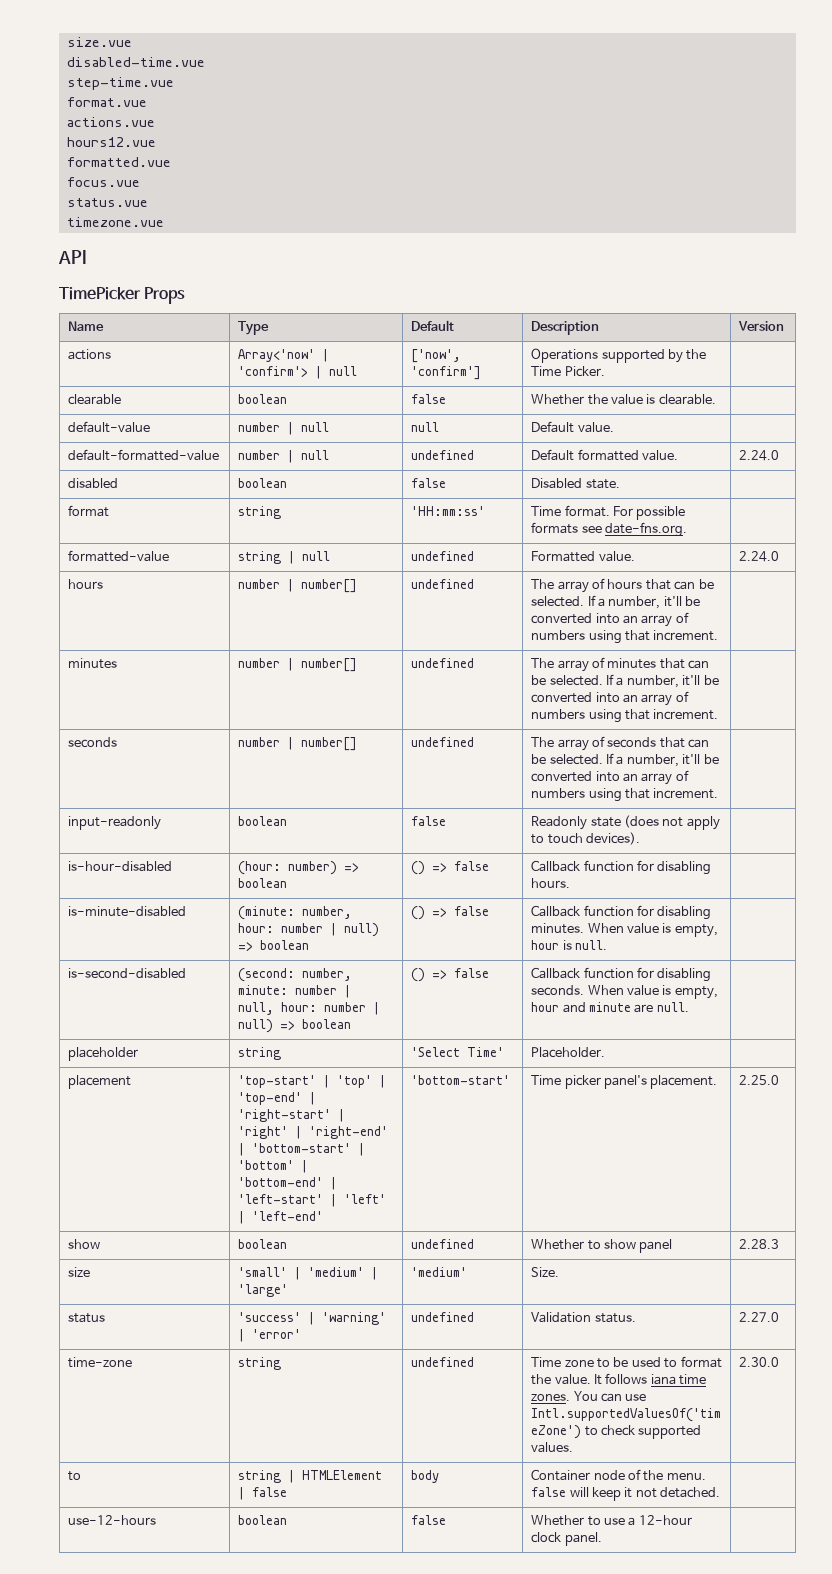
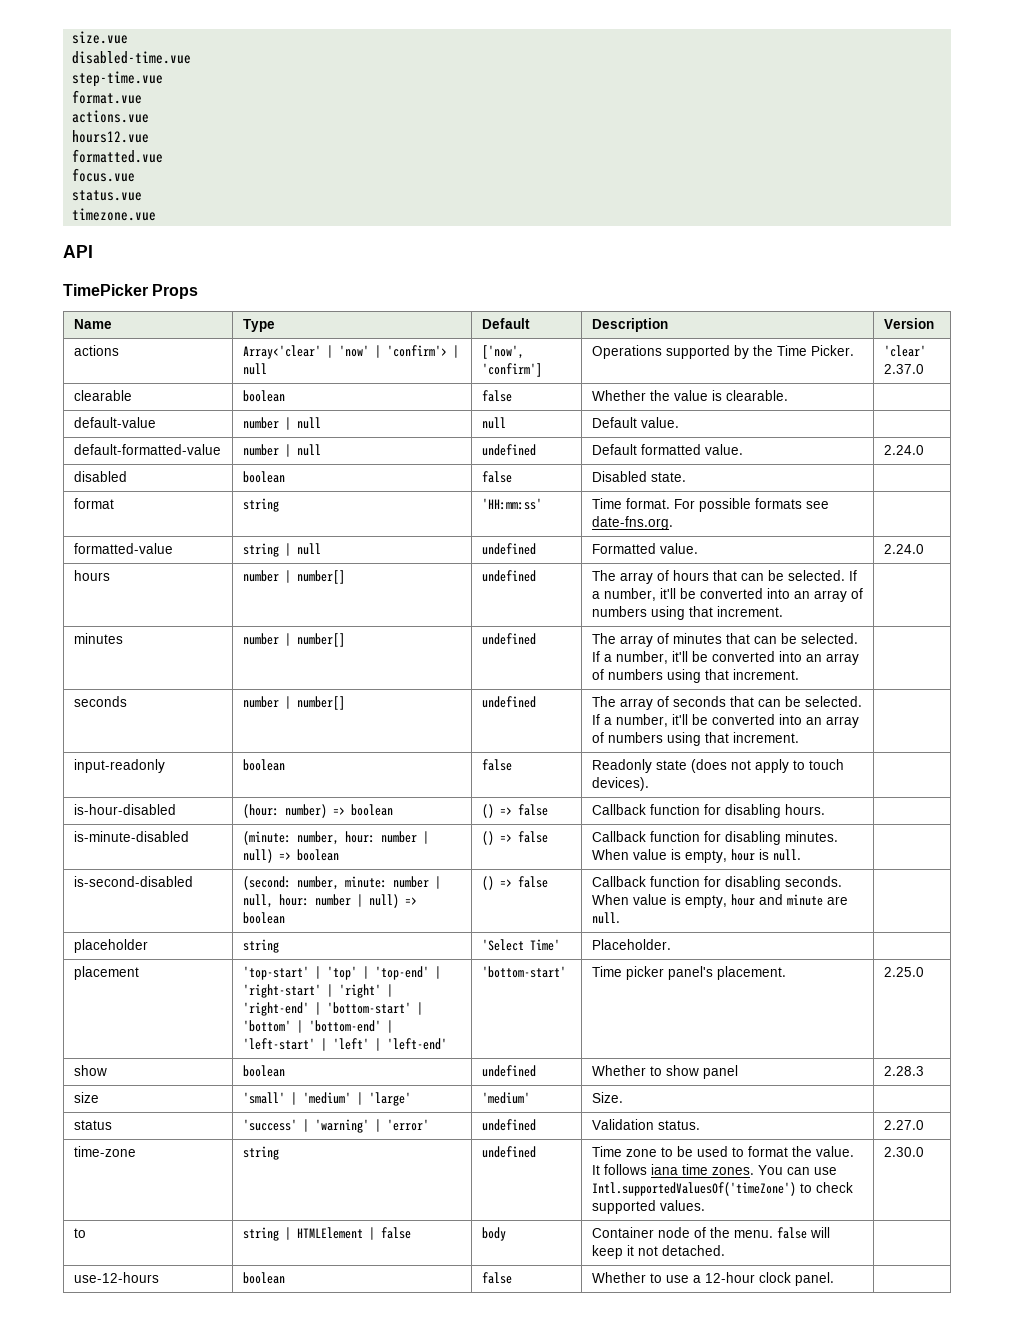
[238,349,316,362] Array<'now' -> [242,345,369,359] Array<'clear' | 'now'
(605, 371) none -> [883,345,926,357] [883,364,924,374] 'clear' 2.37.0

